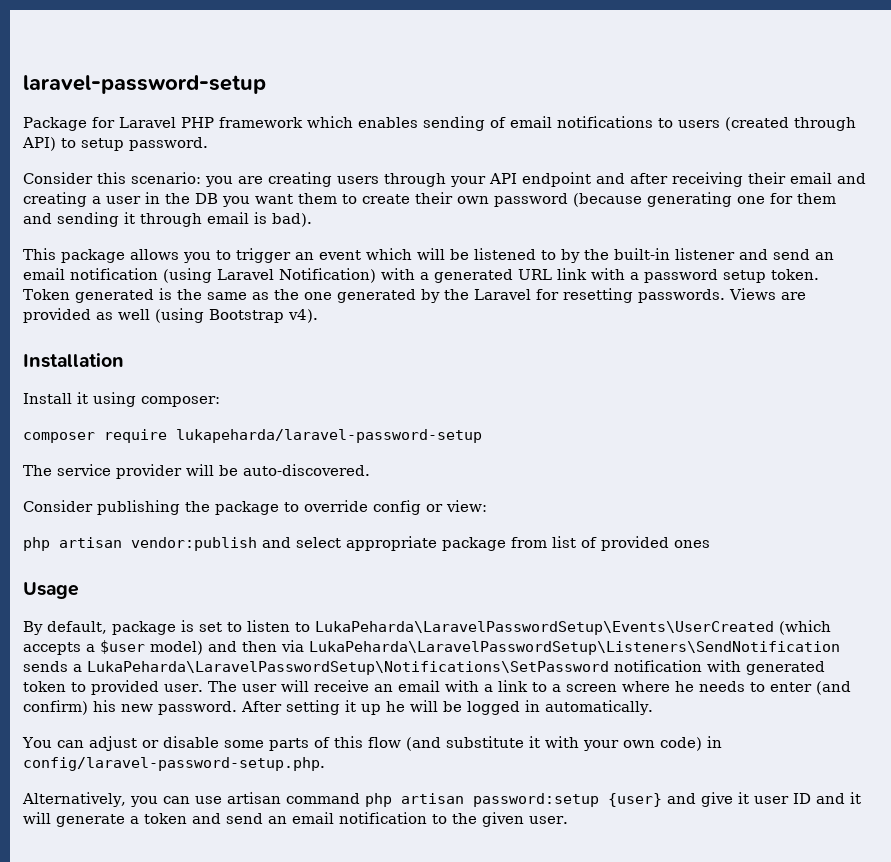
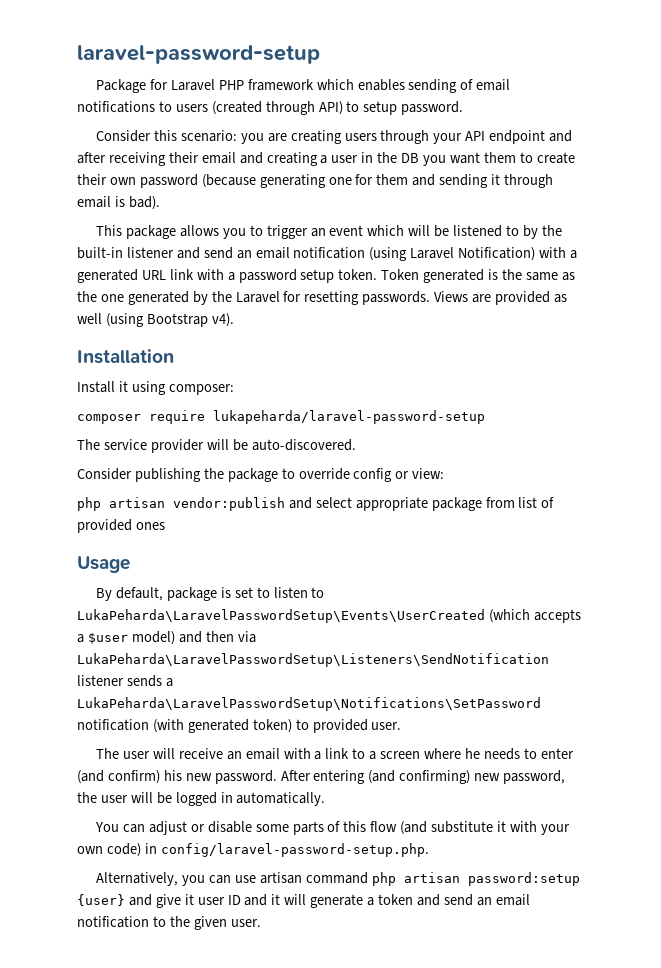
(840, 648) none -> [77,675,124,686] listener
[707,660,825,675] [23,681,66,692] with generated token -> [152,719,292,733] (with generated token)
(203, 688) none -> (402, 726) //
[286,700,405,715] setting it up he -> [313,770,566,784] [77,792,128,803] entering (and confirming) new password, the user

